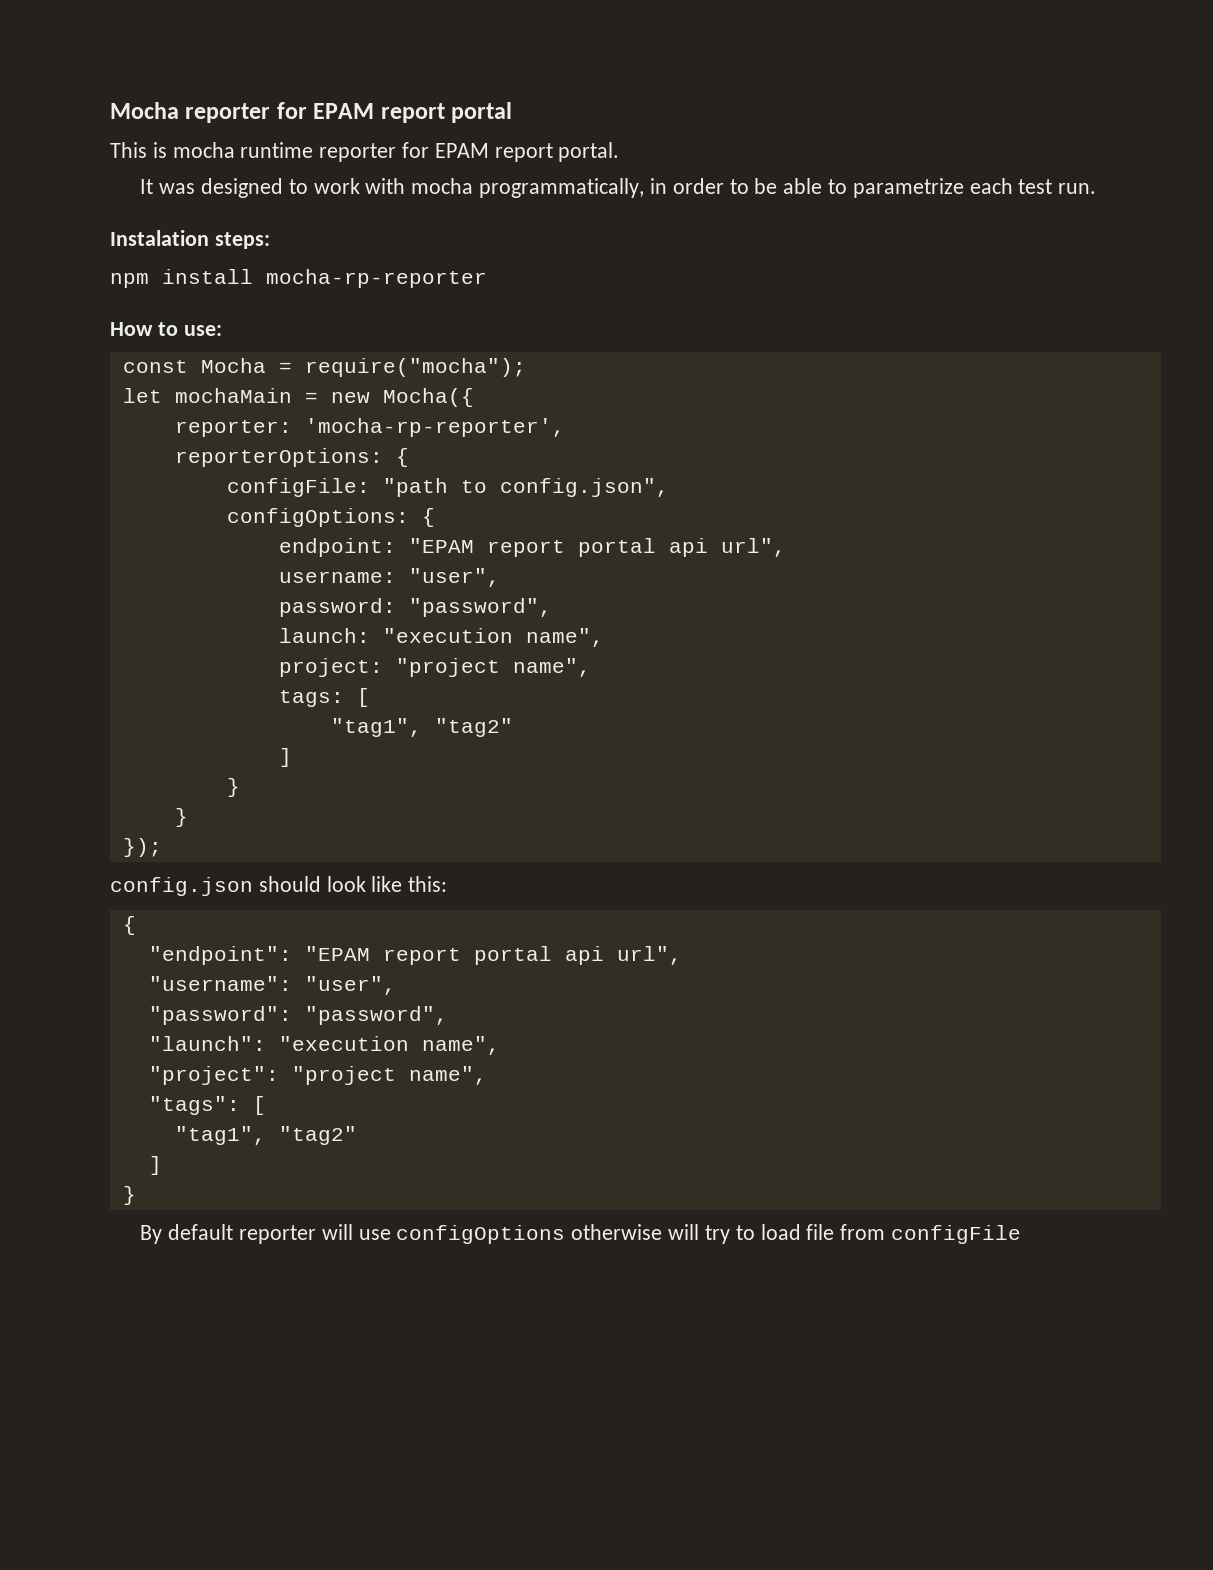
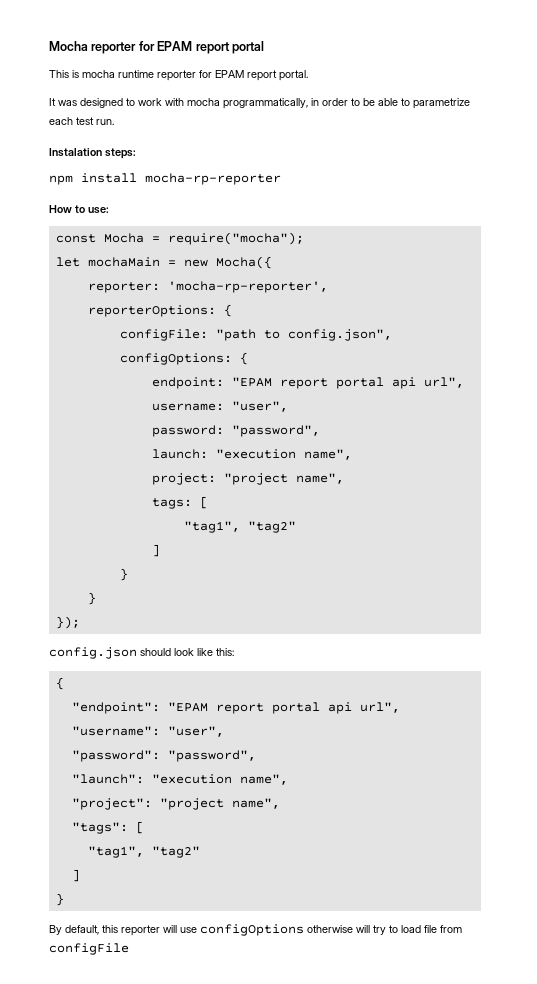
[168,1224,234,1240] default -> [65,925,118,935] default, this

